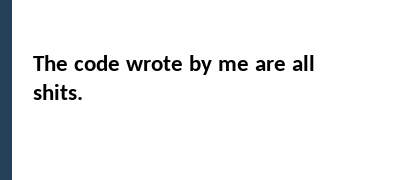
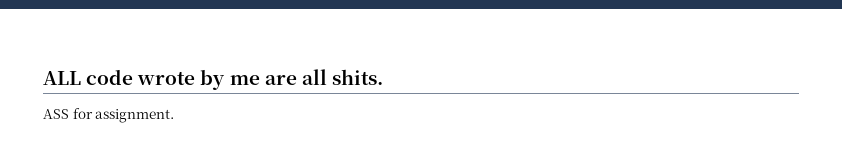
[33,55,68,71] The -> [43,71,81,85] ALL
(83, 92) none -> [43,108,175,123] // ASS for assignment.

